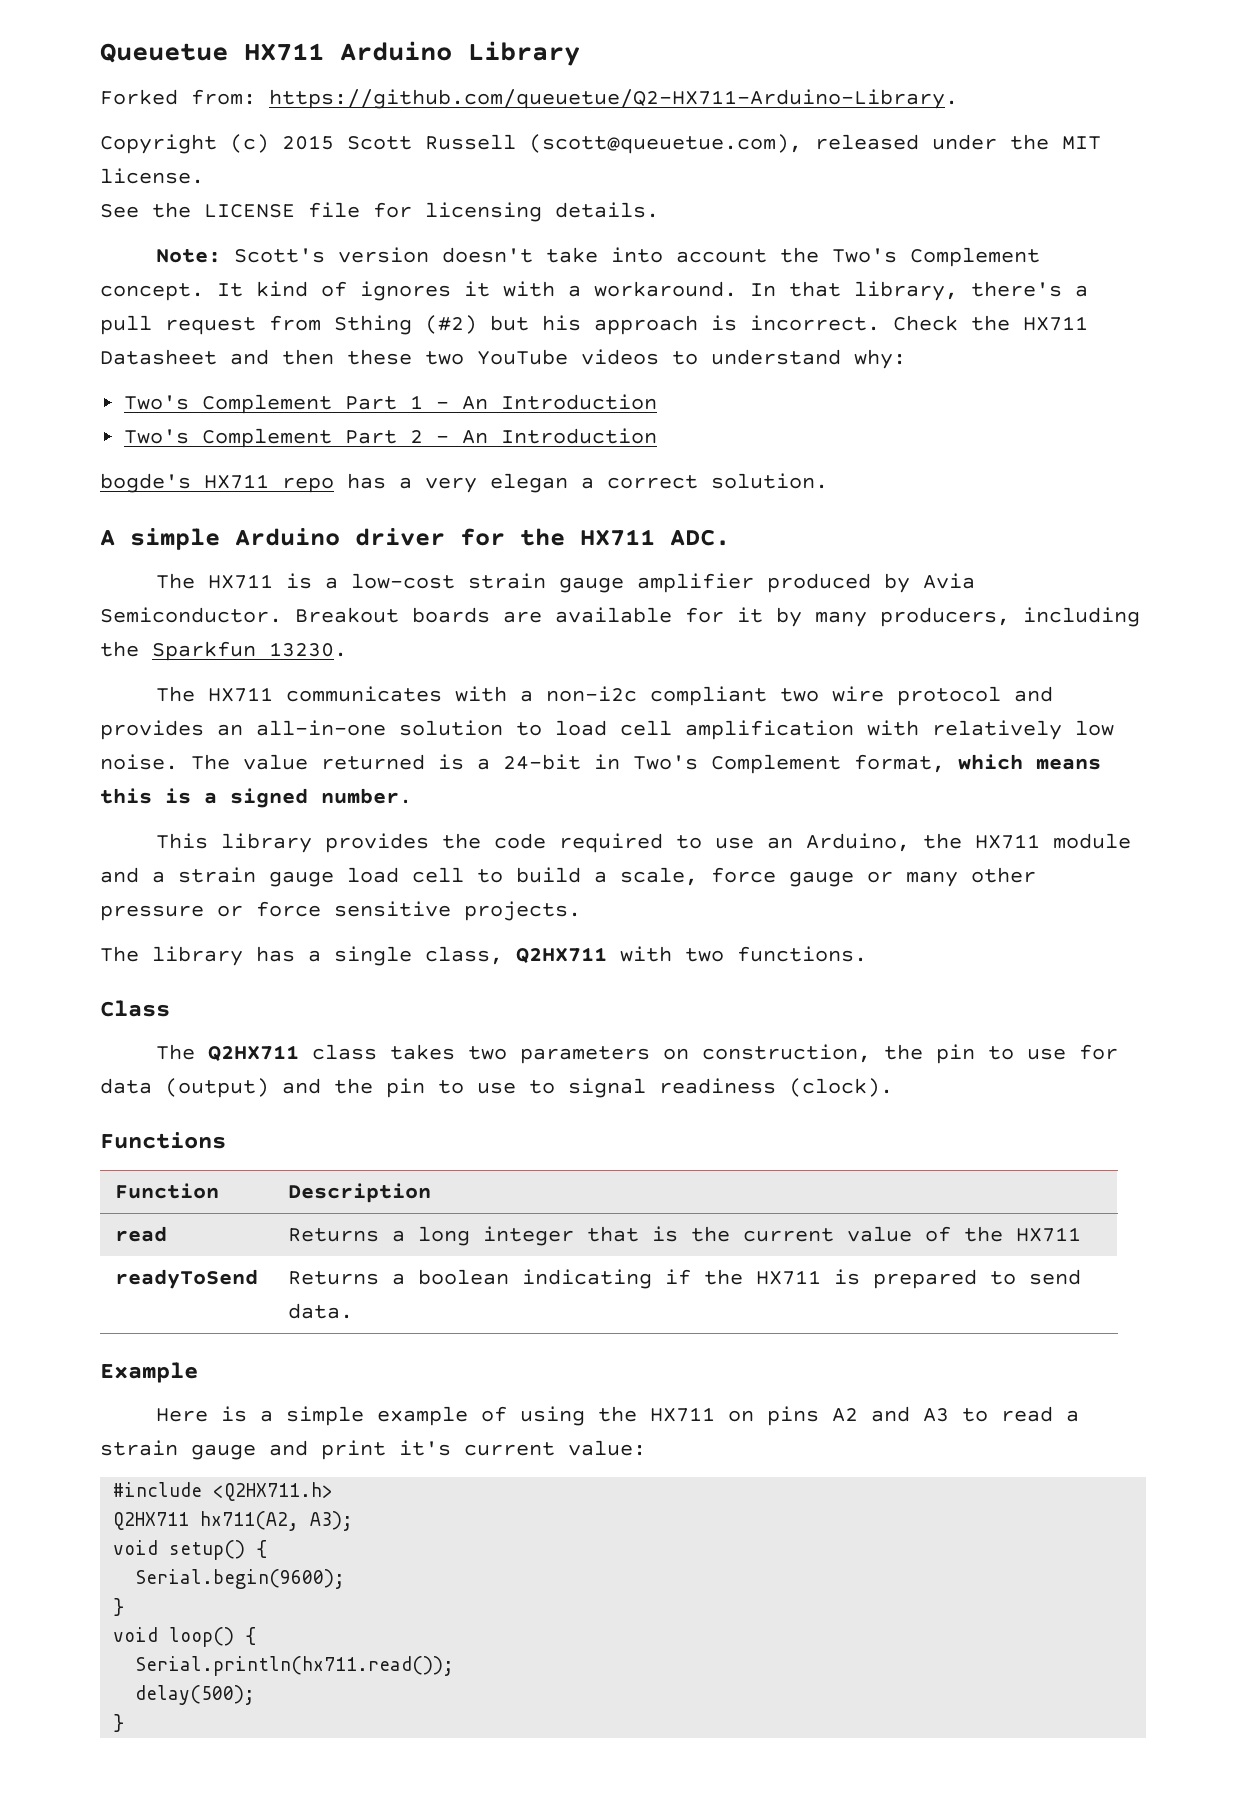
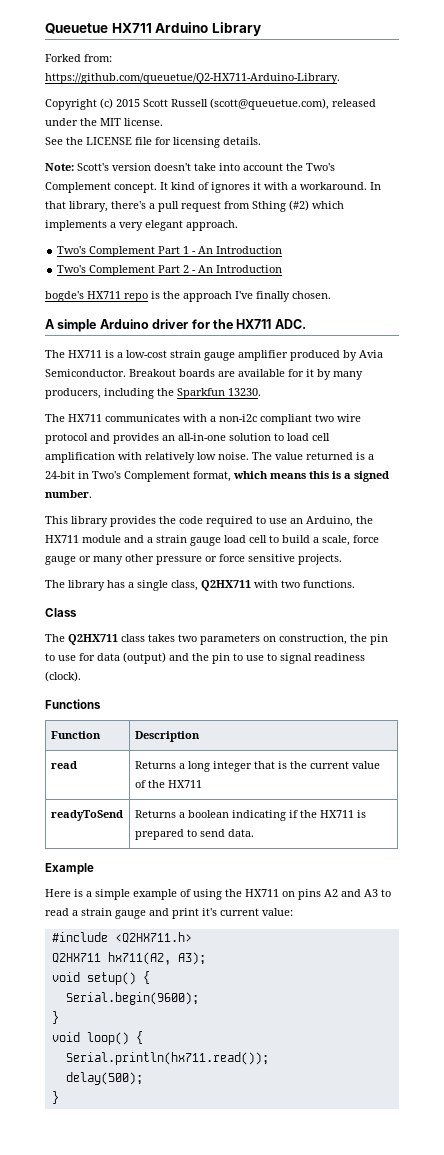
[490,315,1088,335] [100,349,906,369] but his approach is incorrect. Check the HX711 Datasheet and then these two YouTube videos to understand why: -> [312,201,344,209] [45,220,238,231] which implements a very elegant approach.
[347,473,828,493] has a very elegan a correct solution. -> [151,291,331,302] is the approach I've finally chosen.

